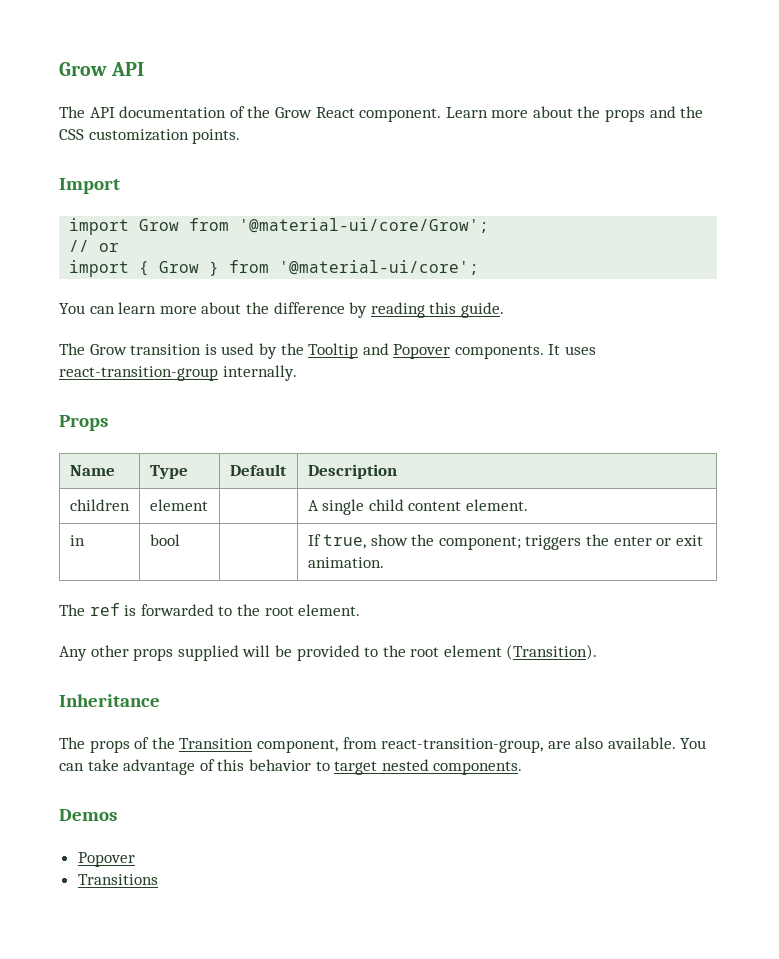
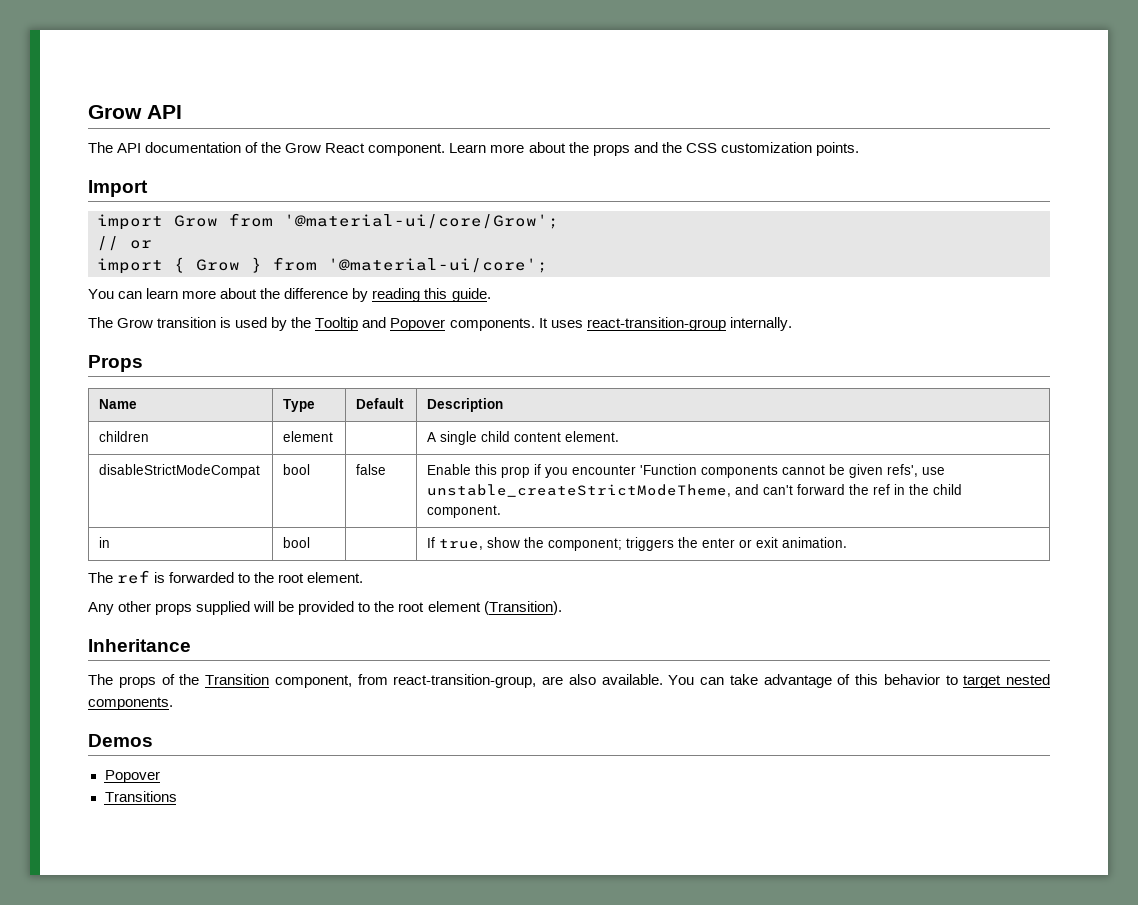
(528, 505) none -> [99,464,261,478] [283,464,311,475] [356,464,387,475] [427,464,946,478] [427,484,963,497] [427,505,502,518] // disableStrictModeCompat | bool | false | Enable this prop if you encounter 'Function components cannot be given refs', use unstable_createStrictModeTheme, and can't forward the ref in the child component.

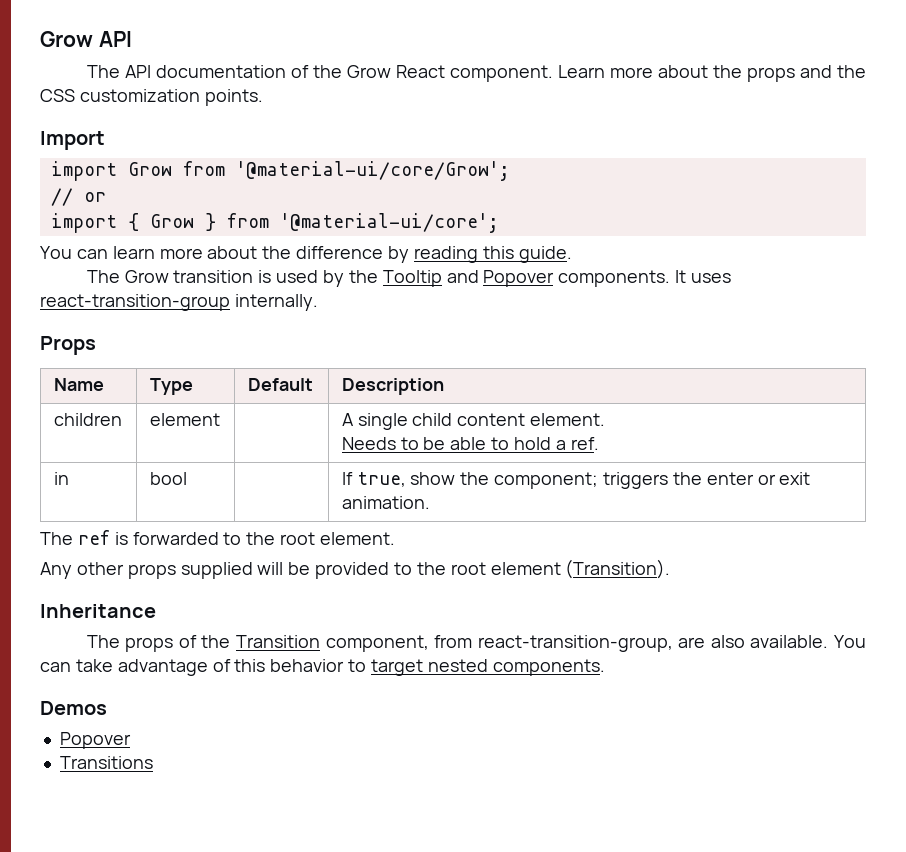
[99,464,261,478] [283,464,311,475] [356,464,387,475] [427,464,946,478] [427,484,963,497] [427,505,502,518] // disableStrictModeCompat | bool | false | Enable this prop if you encounter 'Function components cannot be given refs', use unstable_createStrictModeTheme, and can't forward the ref in the child component. -> [341,437,599,450] // Needs to be able to hold a ref.

